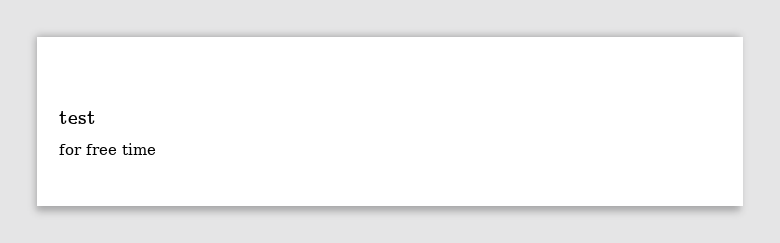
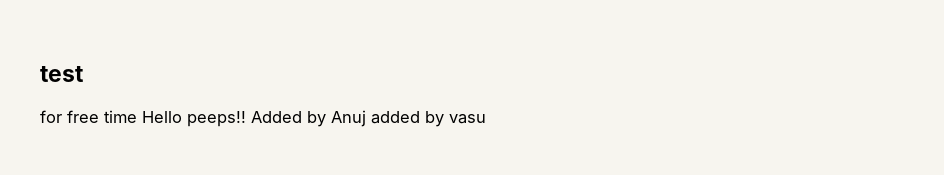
(156, 149) none -> [142,110,486,127] Hello peeps!! Added by Anuj added by vasu

